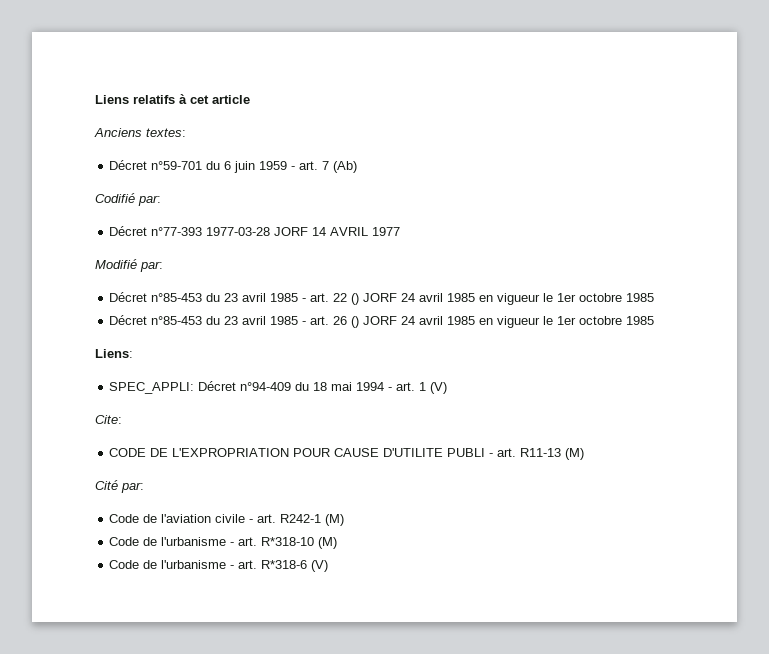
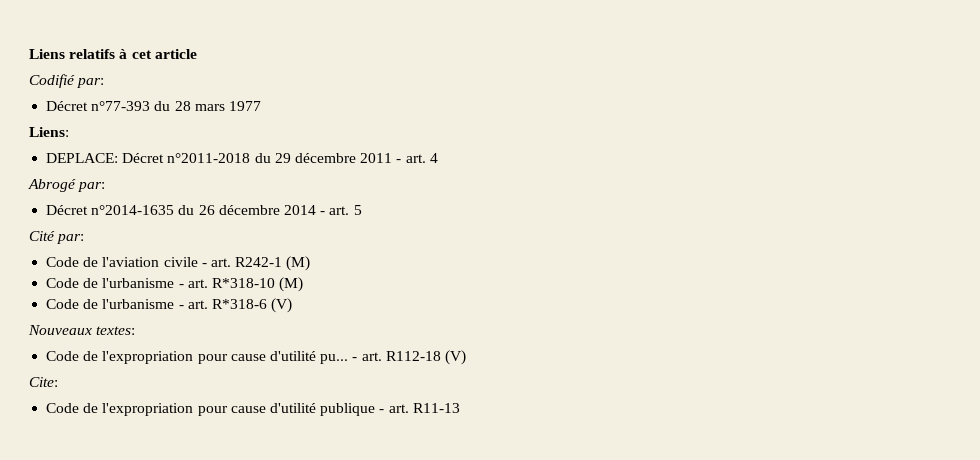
[94,128,186,137] [109,160,358,173] [95,193,161,206] [109,226,401,236] [95,259,163,272] [109,292,655,305] [109,315,655,328] [95,349,133,358] [109,381,448,394] [95,415,122,424] [109,448,585,460] Anciens textes: // Décret n°59-701 du 6 juin 1959 - art. 7 (Ab) // Codifié par: // Décret n°77-393 1977-03-28 JORF 14 AVRIL 1977 // Modifié par: // Décret n°85-453 du 23 avril 1985 - art. 22 () JORF 24 avril 1985 en vigueur le 1er octobre 1985 // Décret n°85-453 du 23 avril 1985 - art. 26 () JORF 24 avril 1985 en vigueur le 1er octobre 1985 // Liens: // SPEC_APPLI: Décret n°94-409 du 18 mai 1994 - art. 1 (V) // Cite: // CODE DE L'EXPROPRIATION POUR CAUSE D'UTILITE PUBLI - art. R11-13 (M) -> [29,74,105,88] [46,101,261,111] [29,127,69,137] [46,153,438,163] [28,179,106,192] [46,205,362,215] Codifié par: // Décret n°77-393 du 28 mars 1977 // Liens: // DEPLACE: Décret n°2011-2018 du 29 décembre 2011 - art. 4 // Abrogé par: // Décret n°2014-1635 du 26 décembre 2014 - art. 5
(329, 566) none -> [28,325,136,335] [46,350,466,365] [29,377,58,387] [46,403,460,416] // Nouveaux textes: // Code de l'expropriation pour cause d'utilité pu... - art. R112-18 (V) // Cite: // Code de l'expropriation pour cause d'utilité publique - art. R11-13

